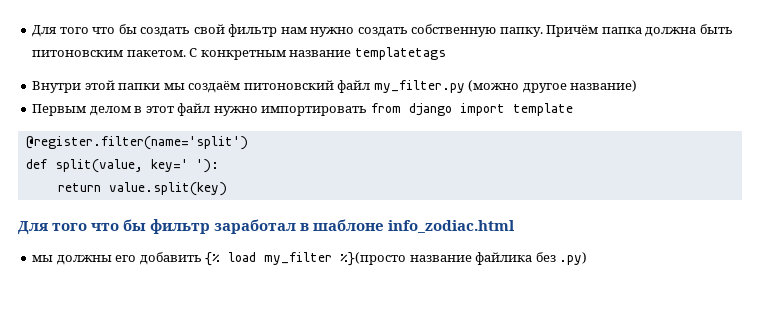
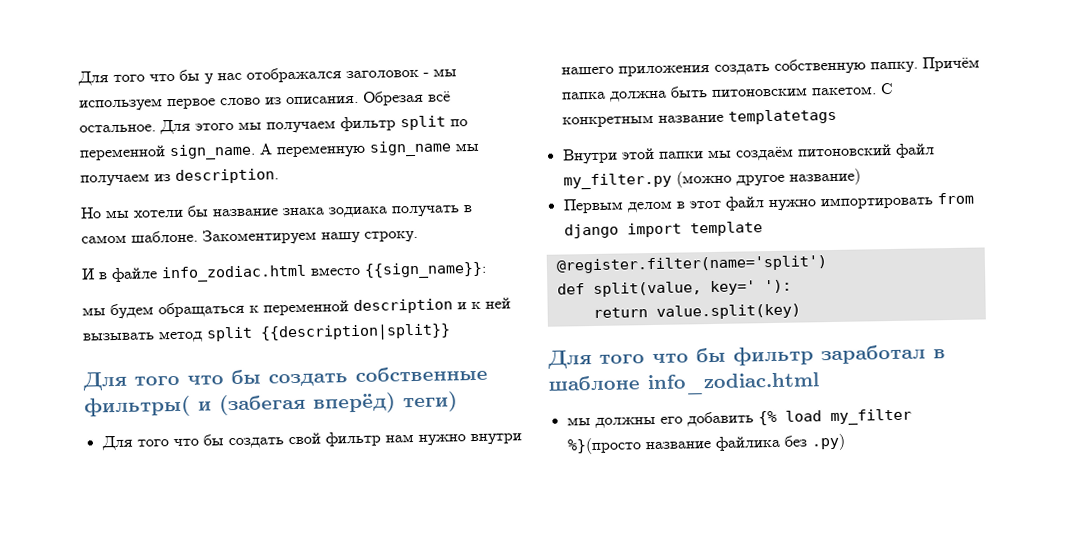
[32,24,137,37] Для того что бы -> [77,67,457,86] [79,90,451,112] [79,115,468,135] [79,140,479,161] [80,168,279,187] [80,205,473,219] [81,228,418,246] [81,261,487,283] [82,297,511,320] [82,323,451,343] [82,365,488,391] [84,391,458,418] [100,434,224,451] Для того что бы у нас отображался заголовок - мы используем первое слово из описания. Обрезая всё остальное. Для этого мы получаем фильтр split по переменной sign_name. А переменную sign_name мы получаем из description. // Но мы хотели бы название знака зодиака получать в самом шаблоне. Закоментируем нашу строку. // И в файле info_zodiac.html вместо {{sign_name}}: // мы будем обращаться к переменной description и к ней вызывать метод split {{description|split}} // Для того что бы создать собственные фильтры( и (забегая вперёд) теги) // Для того что бы
(355, 32) none -> [469,433,522,446] [560,65,710,77] внутри нашего приложения

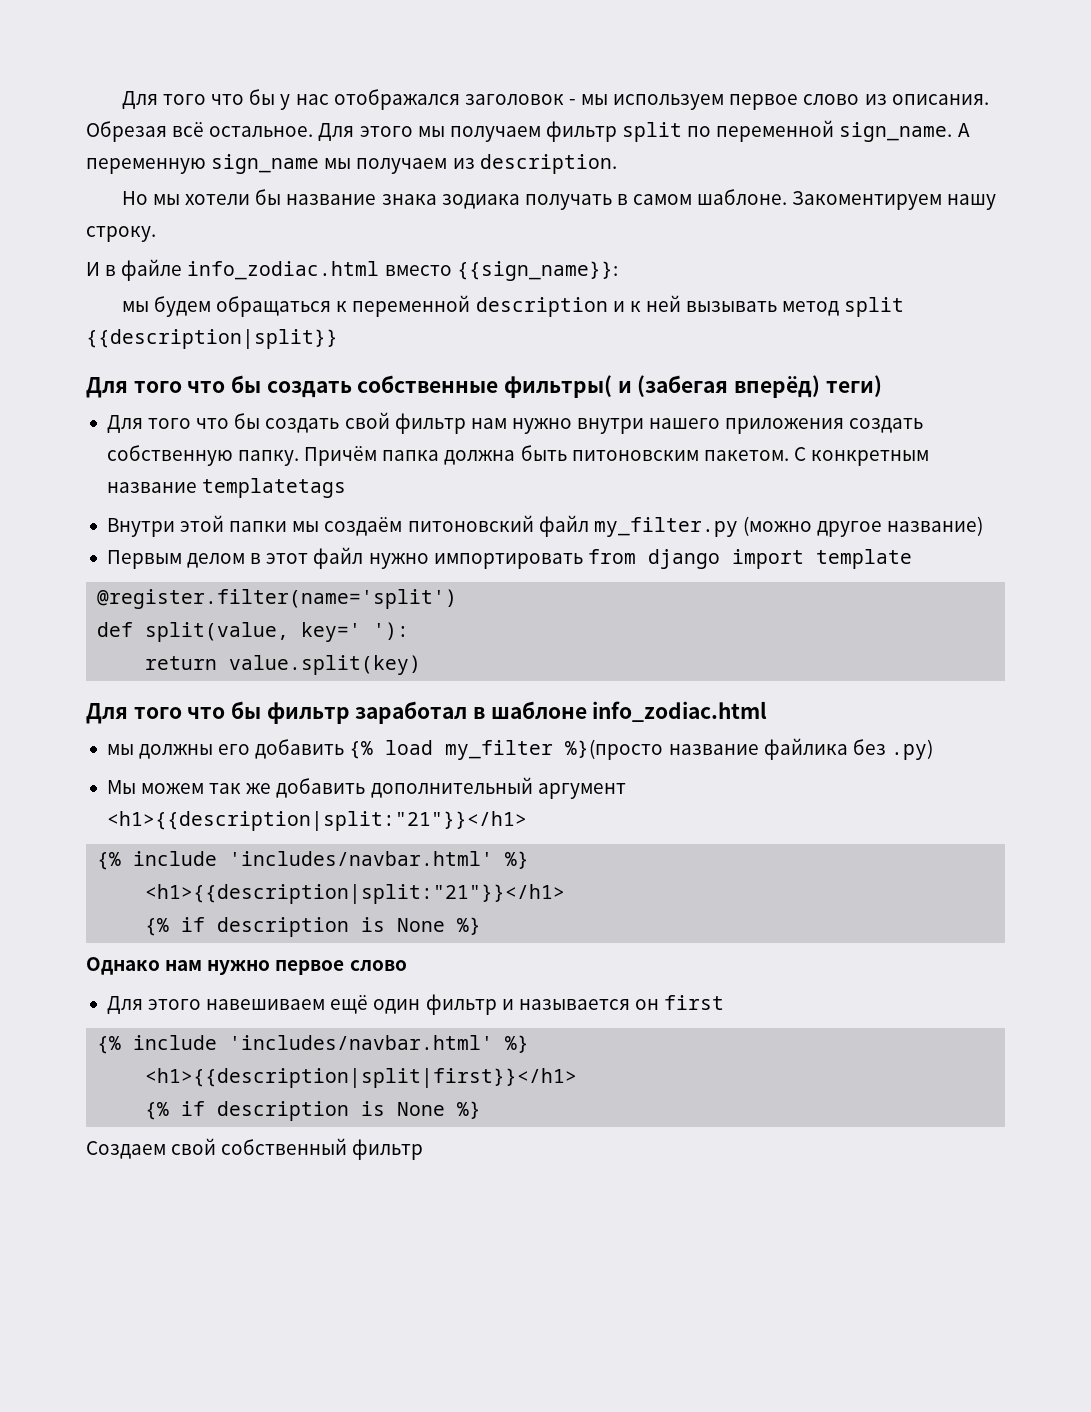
(846, 442) none -> [106,777,626,799] [106,811,527,831] [97,851,530,870] [145,884,566,904] [145,917,482,937] [86,957,407,975] [106,994,725,1015] [97,1035,530,1054] [145,1068,578,1088] [145,1101,482,1121] [86,1138,424,1160] // Мы можем так же добавить дополнительный аргумент <h1>{{description|split:"21"}}</h1> // {% include 'includes/navbar.html' %} // <h1>{{description|split:"21"}}</h1> // {% if description is None %} // Однако нам нужно первое слово // Для этого навешиваем ещё один фильтр и называется он first // {% include 'includes/navbar.html' %} // <h1>{{description|split|first}}</h1> // {% if description is None %} // Создаем свой собственный фильтр

